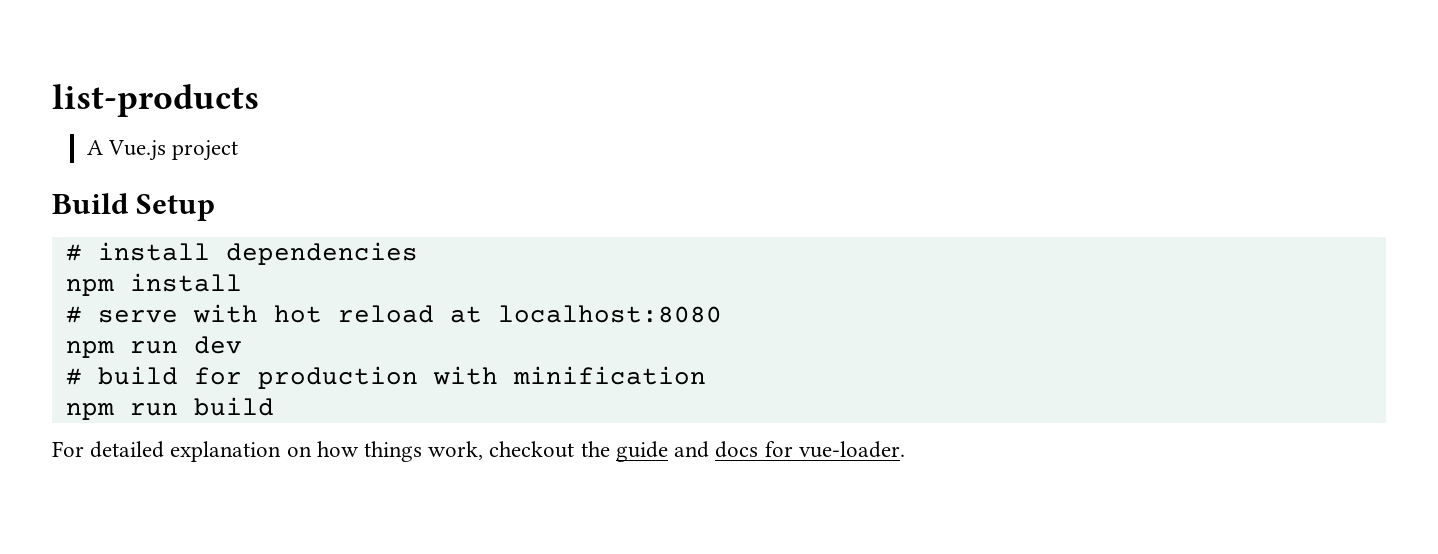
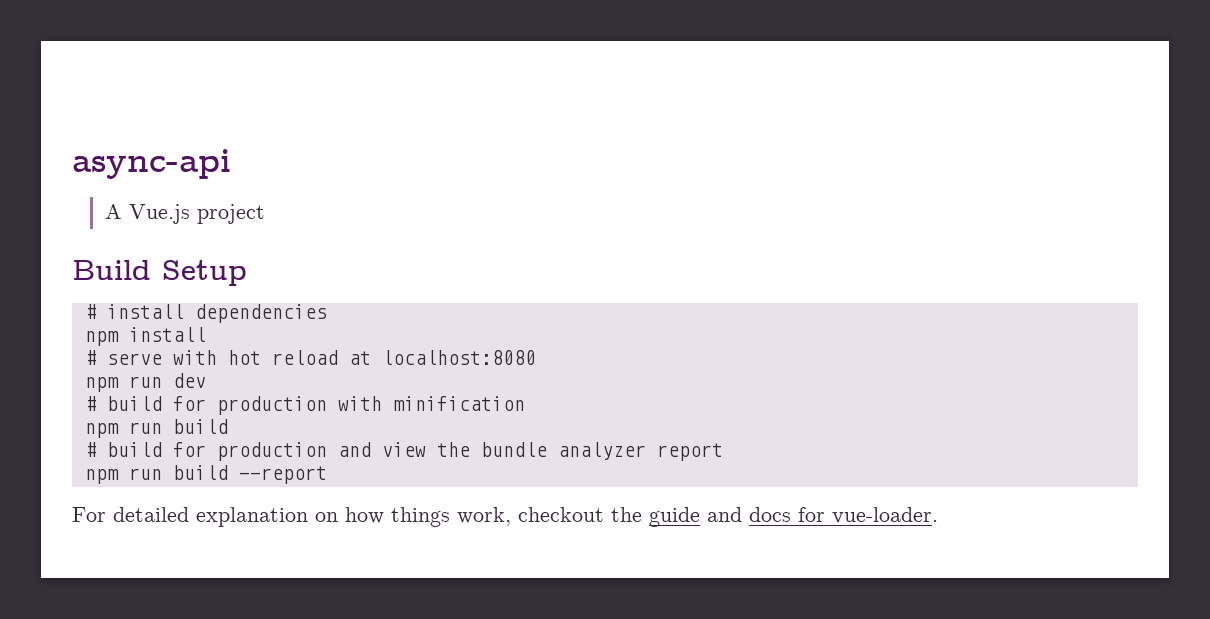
[52,84,259,117] list-products -> [72,149,231,179] async-api
(274, 406) none -> [84,442,723,461] [84,465,327,484] // # build for production and view the bundle analyzer report // npm run build --report

